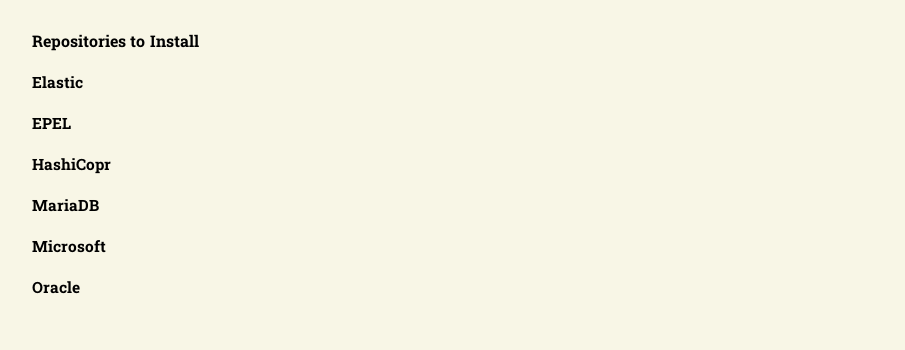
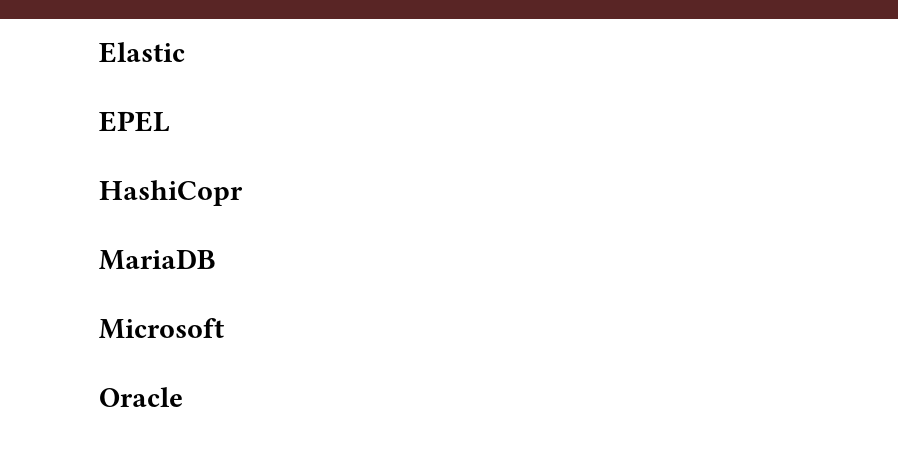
[32,34,199,51] Repositories to Install // -> (99, 52) none

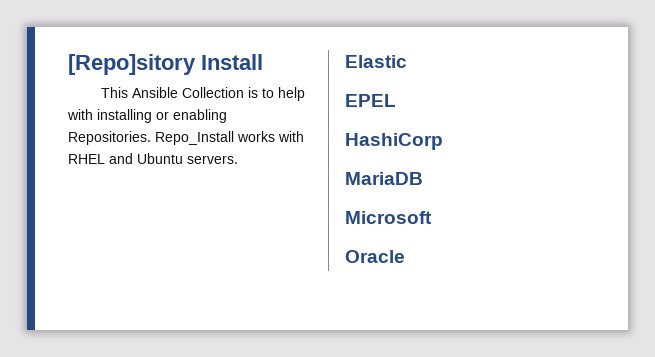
(99, 52) none -> [68,54,263,75] [101,87,306,101] [67,109,227,123] [68,131,304,145] [68,153,238,164] [Repo]sitory Install // This Ansible Collection is to help with installing or enabling Repositories. Repo_Install works with RHEL and Ubuntu servers. //
[99,180,243,206] HashiCopr -> [345,133,443,150] HashiCorp

